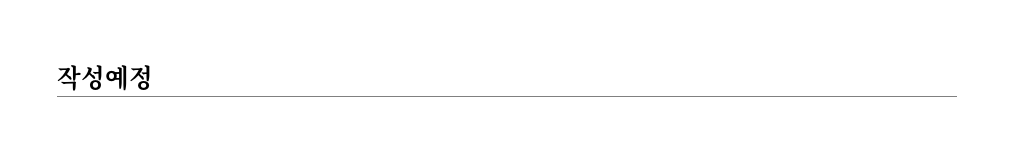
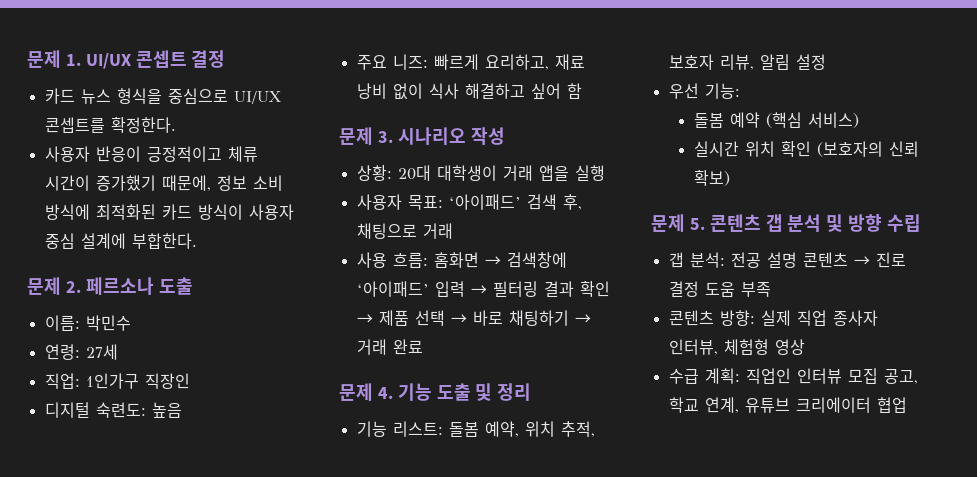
[57,65,153,91] 작성예정 -> [27,50,226,69] [44,88,281,104] [44,117,176,133] [44,146,258,162] [44,175,283,191] [44,204,294,220] [44,233,197,249] [27,277,193,295] [44,315,131,331] [44,344,118,360] [44,373,190,389] [44,402,182,418] [356,54,585,70] [356,83,582,100] [339,127,505,145] [356,165,605,181] [356,194,582,210] [356,223,453,239] [356,252,567,268] [356,281,610,297] [356,310,591,326] [356,339,423,355] [339,383,532,401] [356,421,595,437] [668,54,826,70] [668,83,740,99] [693,112,859,128] [693,141,919,157] [693,170,730,186] [651,214,922,232] [668,252,906,268] [668,281,771,297] [668,310,878,326] [668,339,805,355] [668,368,918,384] [668,397,907,413] 문제 1. UI/UX 콘셉트 결정 // 카드 뉴스 형식을 중심으로 UI/UX 콘셉트를 확정한다. // 사용자 반응이 긍정적이고 체류 시간이 증가했기 때문에, 정보 소비 방식에 최적화된 카드 방식이 사용자 중심 설계에 부합한다. // 문제 2. 페르소나 도출 // 이름: 박민수 // 연령: 27세 // 직업: 1인가구 직장인 // 디지털 숙련도: 높음 // 주요 니즈: 빠르게 요리하고, 재료 낭비 없이 식사 해결하고 싶어 함 // 문제 3. 시나리오 작성 // 상황: 20대 대학생이 거래 앱을 실행 // 사용자 목표: ‘아이패드’ 검색 후, 채팅으로 거래 // 사용 흐름: 홈화면 → 검색창에 ‘아이패드’ 입력 → 필터링 결과 확인 → 제품 선택 → 바로 채팅하기 → 거래 완료 // 문제 4. 기능 도출 및 정리 // 기능 리스트: 돌봄 예약, 위치 추적, 보호자 리뷰, 알림 설정 // 우선 기능: // 돌봄 예약 (핵심 서비스) // 실시간 위치 확인 (보호자의 신뢰 확보) // 문제 5. 콘텐츠 갭 분석 및 방향 수립 // 갭 분석: 전공 설명 콘텐츠 → 진로 결정 도움 부족 // 콘텐츠 방향: 실제 직업 종사자 인터뷰, 체험형 영상 // 수급 계획: 직업인 인터뷰 모집 공고, 학교 연계, 유튜브 크리에이터 협업

